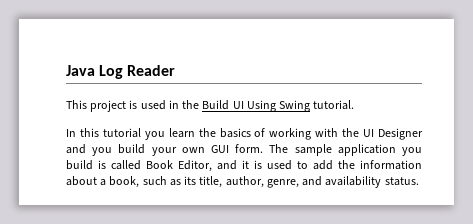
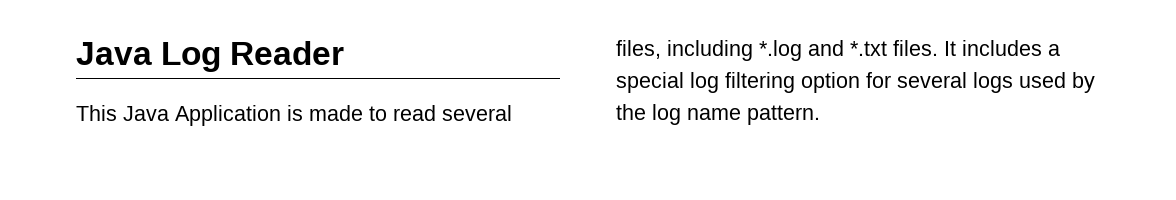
[90,100,355,112] [66,128,424,140] [66,144,422,156] [66,160,422,172] [66,176,419,188] project is used in the Build UI Using Swing tutorial. // In this tutorial you learn the basics of working with the UI Designer and you build your own GUI form. The sample application you build is called Book Editor, and it is used to add the information about a book, such as its title, author, genre, and availability status. -> [123,105,512,126] [616,40,1060,61] [616,72,1095,93] [616,104,820,125] Java Application is made to read several files, including *.log and *.txt files. It includes a special log filtering option for several logs used by the log name pattern.

